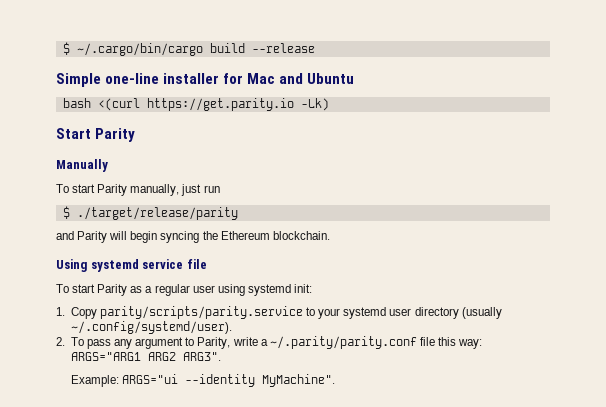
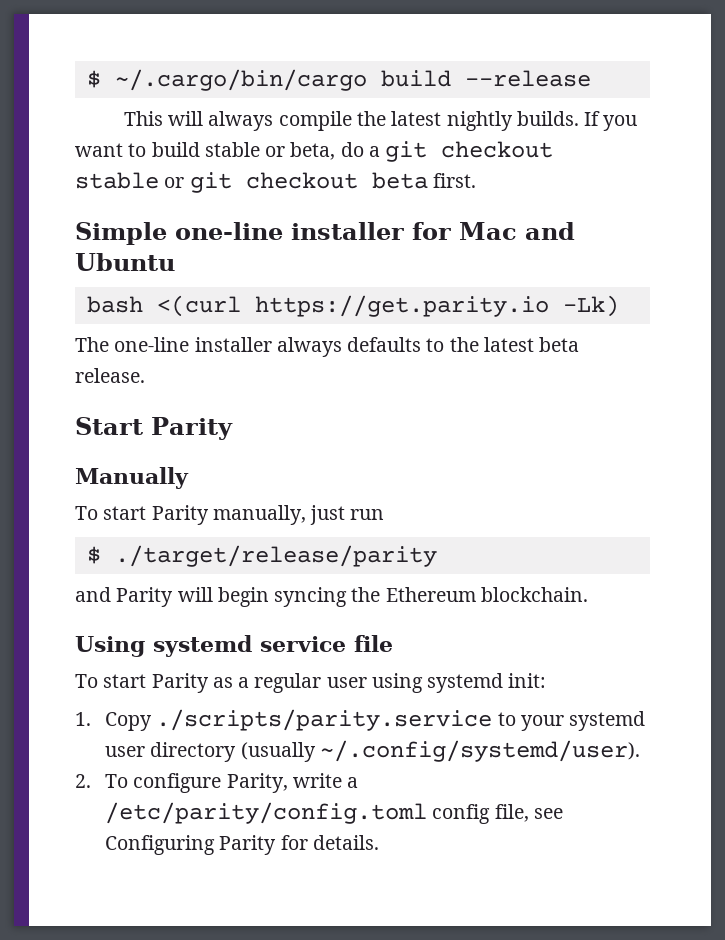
(315, 48) none -> [123,111,638,131] [75,141,554,162] [75,172,476,193] // This will always compile the latest nightly builds. If you want to build stable or beta, do a git checkout stable or git checkout beta first.
(329, 104) none -> [75,337,580,357] [75,368,145,383] // The one-line installer always defaults to the latest beta release.
[99,306,303,319] parity/scripts/parity.service -> [156,709,493,731] ./scripts/parity.service
[86,336,483,349] [70,352,221,361] [70,374,335,387] pass any argument to Parity, write a ~/.parity/parity.conf file this way: ARGS="ARG1 ARG2 ARG3". // Example: ARGS="ui --identity MyMachine". -> [133,773,359,793] [105,802,563,824] [105,835,379,855] configure Parity, write a /etc/parity/config.toml config file, see Configuring Parity for details.

